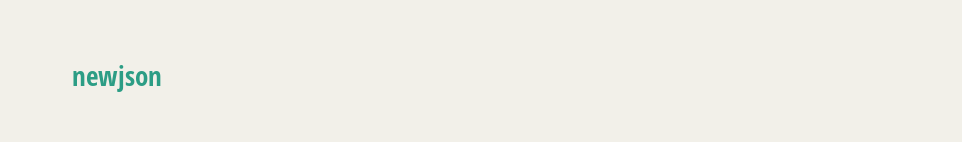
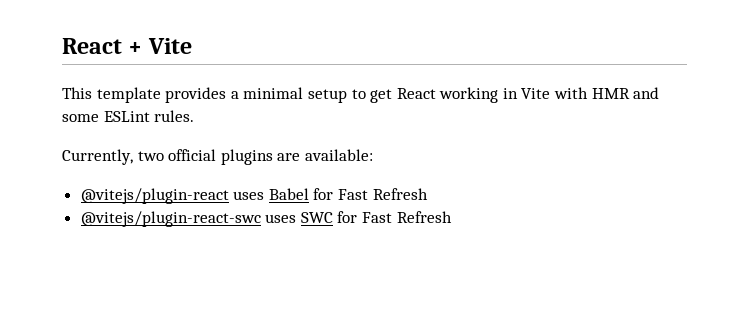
[72,65,162,92] newjson -> [62,38,192,54] [62,87,660,103] [62,110,195,122] [62,149,373,165] [80,188,428,204] [80,211,452,227] React + Vite // This template provides a minimal setup to get React working in Vite with HMR and some ESLint rules. // Currently, two official plugins are available: // @vitejs/plugin-react uses Babel for Fast Refresh // @vitejs/plugin-react-swc uses SWC for Fast Refresh

